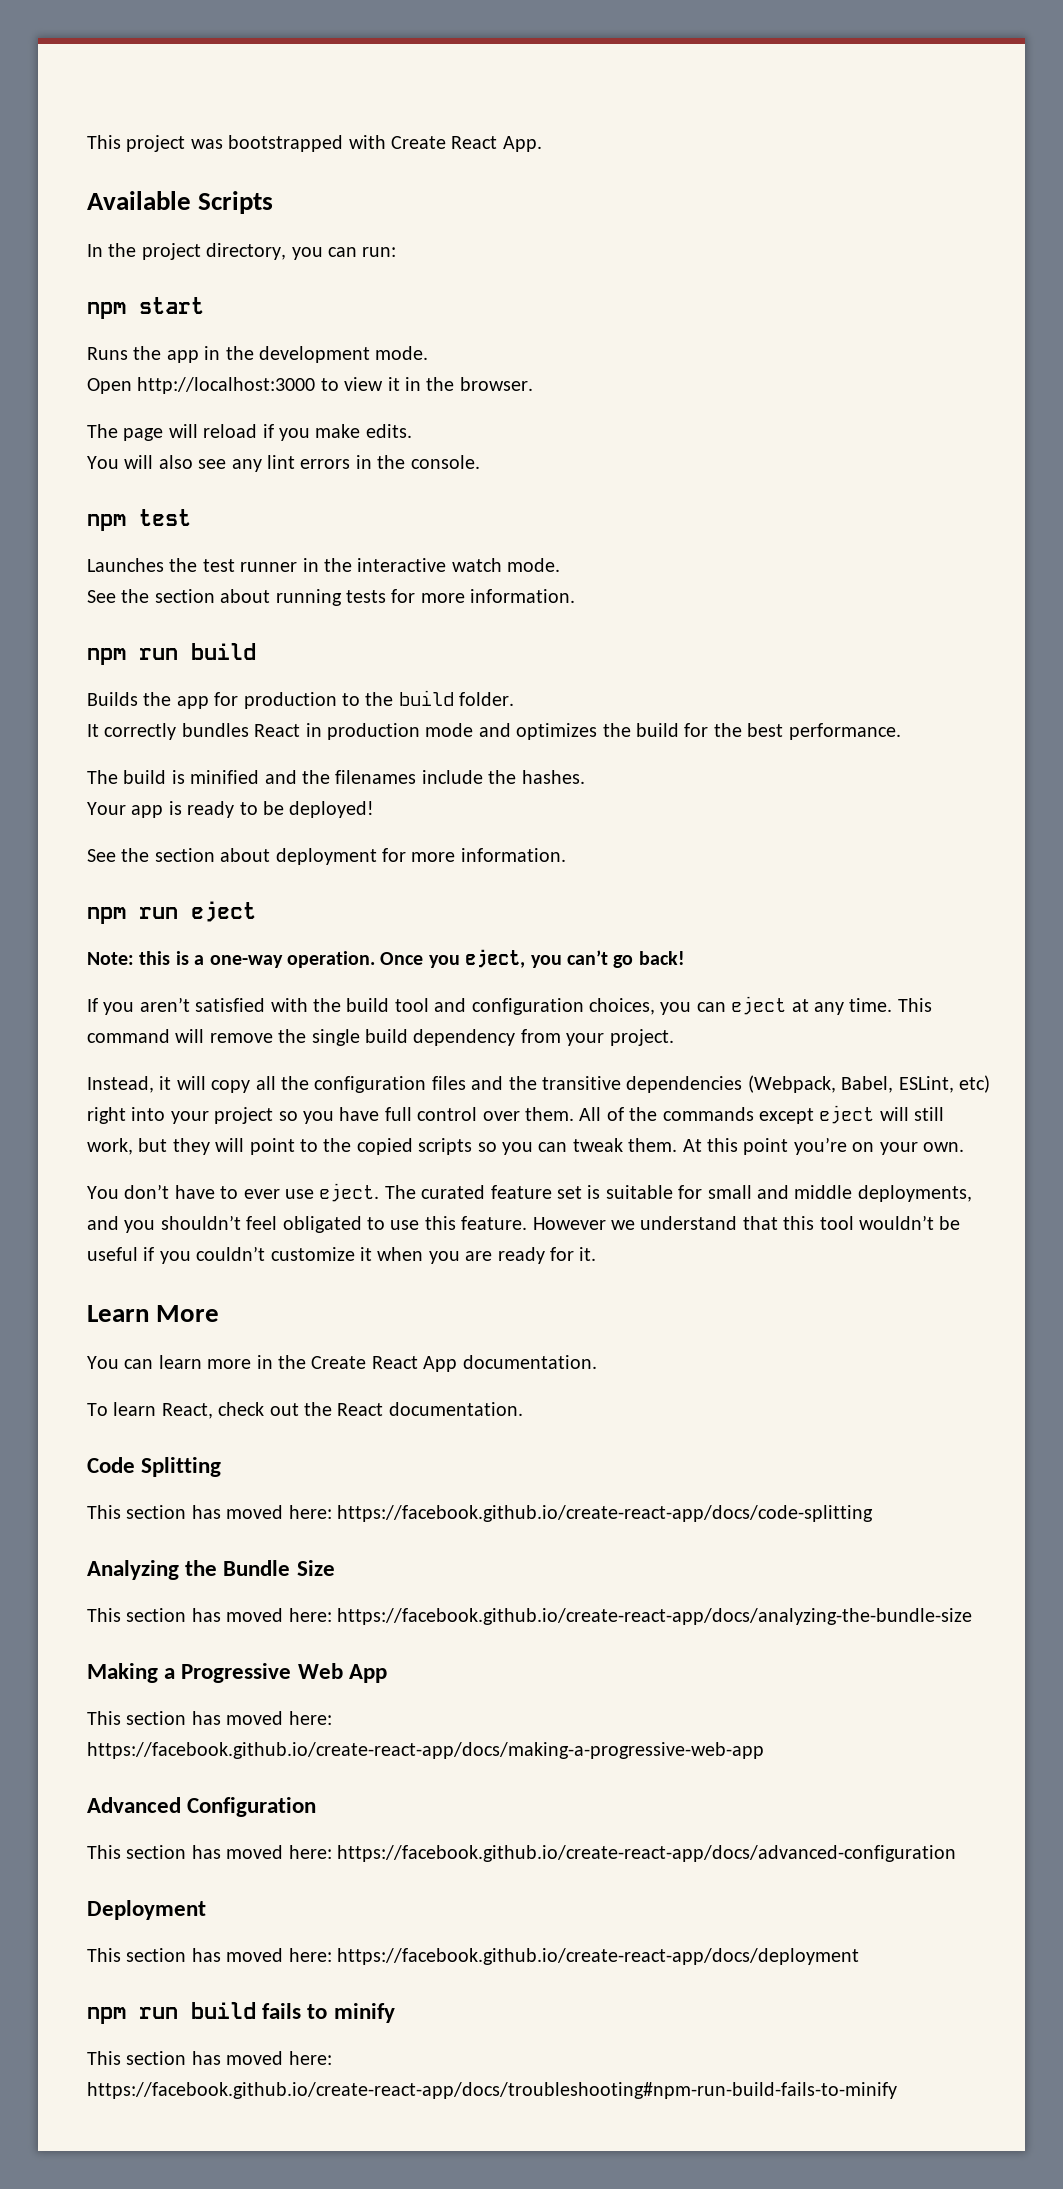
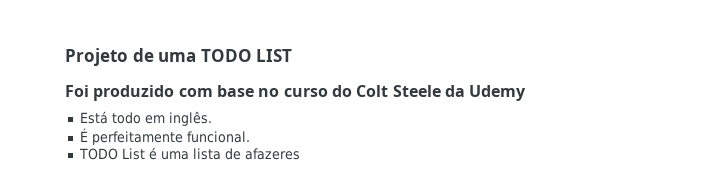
[87,135,542,152] [87,191,274,214] [87,243,397,260] [87,297,204,319] [87,346,429,363] [87,377,533,394] [87,424,412,441] [87,455,480,472] [87,509,191,531] [87,558,561,572] [87,589,576,606] [87,643,256,665] [87,690,515,709] [87,723,901,740] [87,770,585,784] [87,801,375,818] [87,848,566,865] [87,901,256,924] [87,949,685,968] [87,996,932,1015] [87,1029,674,1046] [87,1075,990,1093] [87,1105,945,1124] [87,1137,964,1155] [87,1183,972,1202] [87,1215,961,1233] [87,1246,597,1264] [87,1305,220,1322] [87,1355,597,1372] [87,1402,523,1419] [87,1457,222,1477] [87,1505,873,1522] [87,1560,335,1580] [87,1608,972,1625] [87,1663,387,1683] [87,1711,332,1725] [87,1742,764,1759] [87,1797,317,1817] [87,1845,956,1862] [87,1900,206,1920] [87,1948,859,1965] [87,2002,395,2024] [87,2051,332,2065] [87,2082,897,2099] This project was bootstrapped with Create React App. // Available Scripts // In the project directory, you can run: // npm start // Runs the app in the development mode. // Open http://localhost:3000 to view it in the browser. // The page will reload if you make edits. // You will also see any lint errors in the console. // npm test // Launches the test runner in the interactive watch mode. // See the section about running tests for more information. // npm run build // Builds the app for production to the build folder. // It correctly bundles React in production mode and optimizes the build for the best performance. // The build is minified and the filenames include the hashes. // Your app is ready to be deployed! // See the section about deployment for more information. // npm run eject // Note: this is a one-way operation. Once you eject, you can’t go back! // If you aren’t satisfied with the build tool and configuration choices, you can eject at any time. This command will remove the single build dependency from your project. // Instead, it will copy all the configuration files and the transitive dependencies (Webpack, Babel, ESLint, etc) right into your project so you have full control over them. All of the commands except eject will still work, but they will point to the copied scripts so you can tweak them. At this point you’re on your own. // You don’t have to ever use eject. The curated feature set is suitable for small and middle deployments, and you shouldn’t feel obligated to use this feature. However we understand that this tool wouldn’t be useful if you couldn’t customize it when you are ready for it. // Learn More // You can learn more in the Create React App documentation. // To learn React, check out the React documentation. // Code Splitting // This section has moved here: https://facebook.github.io/create-react-app/docs/code-splitting // Analyzing the Bundle Size // This section has moved here: https://facebook.github.io/create-react-app/docs/analyzing-the-bundle-size // Making a Progressive Web App // This section has moved here: https://facebook.github.io/create-react-app/docs/making-a-progressive-web-app // Advanced Configuration // This section has moved here: https://facebook.github.io/create-react-app/docs/advanced-configuration // Deployment // This section has moved here: https://facebook.github.io/create-react-app/docs/deployment // npm run build fails to minify // This section has moved here: https://facebook.github.io/create-react-app/docs/troubleshooting#npm-run-build-fails-to-minify -> [65,48,293,66] [65,85,527,101] [79,111,212,126] [79,128,250,145] [78,147,300,160] Projeto de uma TODO LIST // Foi produzido com base no curso do Colt Steele da Udemy // Está todo em inglês. // É perfeitamente funcional. // TODO List é uma lista de afazeres

